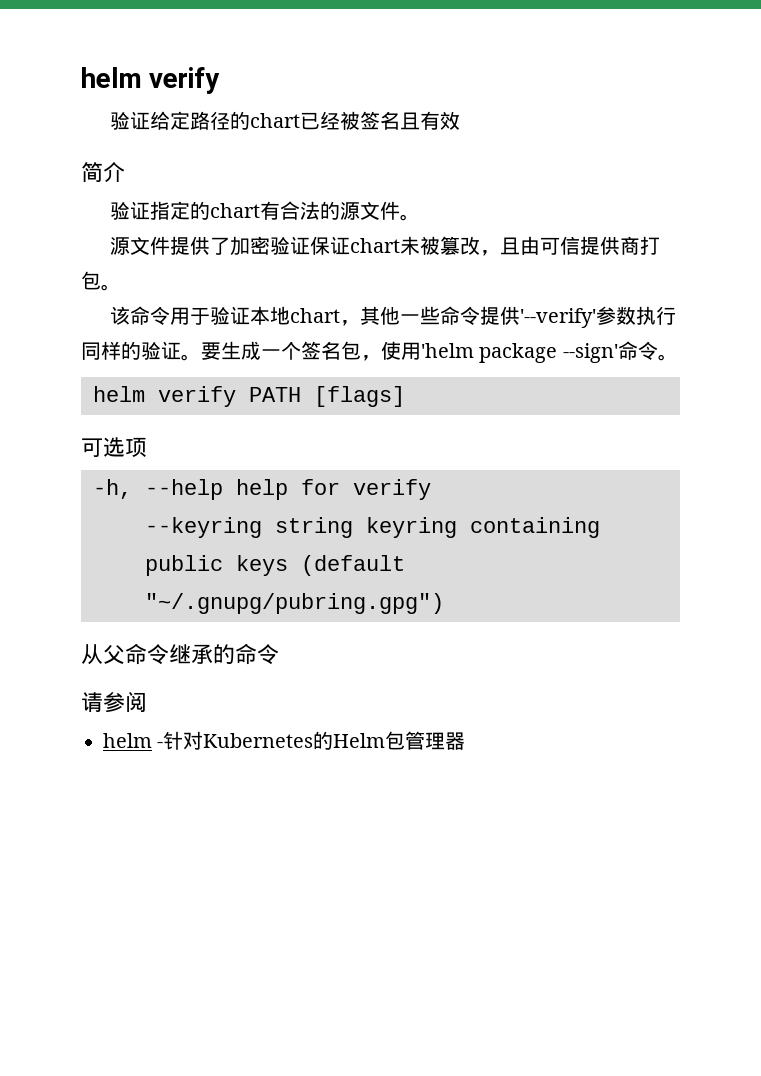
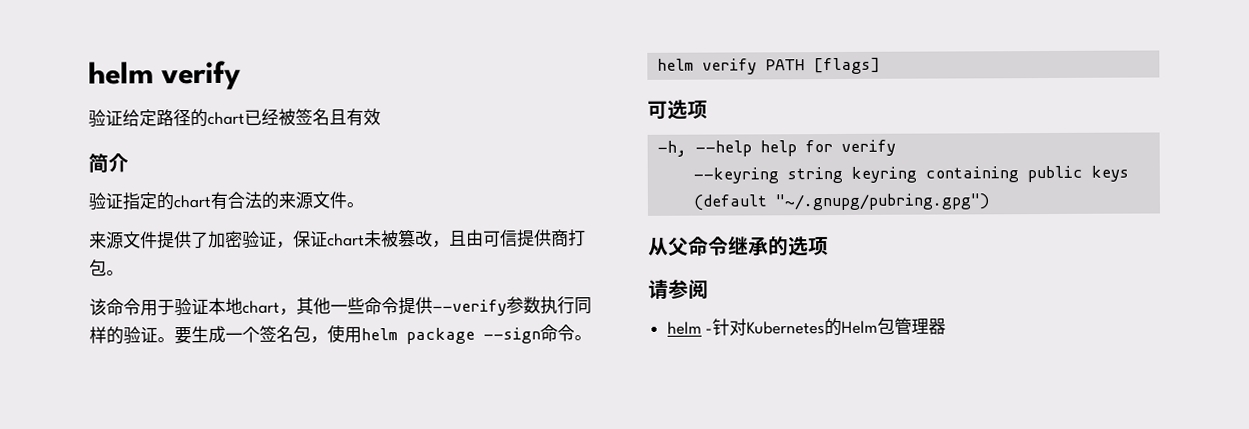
(340, 210) none -> [278,191,296,209] 来
(420, 217) none -> [89,231,107,249] 来
(310, 245) none -> [276,241,294,249] ，
[519,308,596,328] '--verify' -> [432,299,507,316] --verify
[421,343,618,363] 'helm package --sign' -> [361,327,541,345] helm package --sign
[235,643,279,665] 命令 -> [788,236,829,257] 选项

